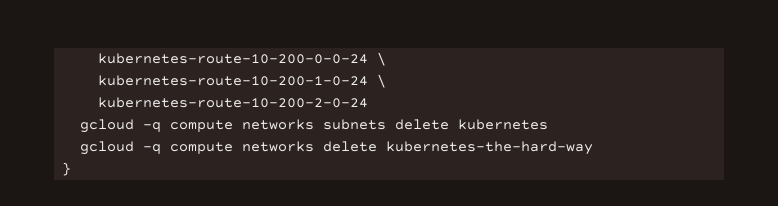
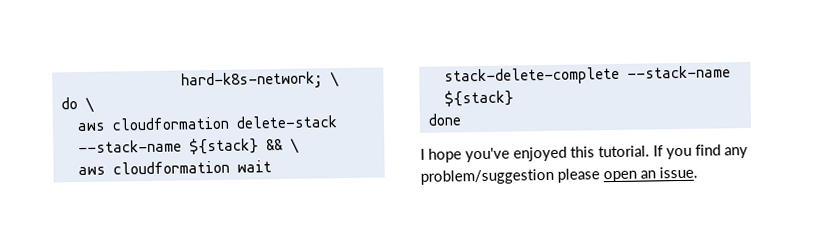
[97,52,386,66] [97,74,386,88] [97,97,368,108] [79,119,548,133] [79,141,593,155] [61,162,71,176] kubernetes-route-10-200-0-0-24 \ // kubernetes-route-10-200-1-0-24 \ // kubernetes-route-10-200-2-0-24 // gcloud -q compute networks subnets delete kubernetes // gcloud -q compute networks delete kubernetes-the-hard-way // } -> [180,71,339,90] [60,96,94,113] [76,115,338,132] [77,137,299,155] [77,160,272,176] [443,65,731,86] [443,89,514,107] [427,113,462,126] [420,144,748,163] [420,166,698,185] hard-k8s-network; \ // do \ // aws cloudformation delete-stack --stack-name ${stack} && \ // aws cloudformation wait stack-delete-complete --stack-name ${stack} // done // I hope you've enjoyed this tutorial. If you find any problem/suggestion please open an issue.

